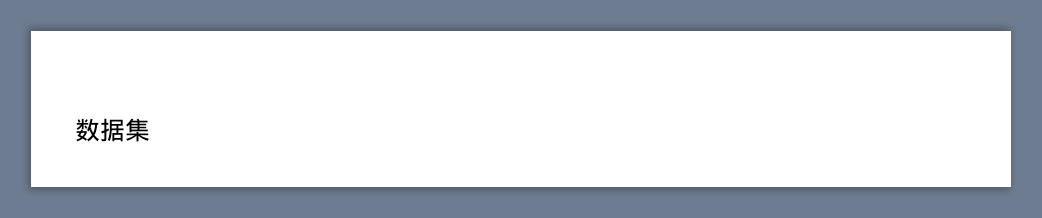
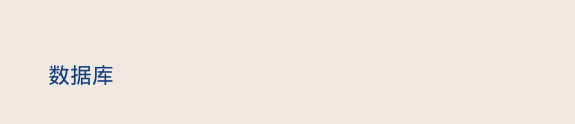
[125,118,150,142] 集 -> [92,65,114,85] 库

